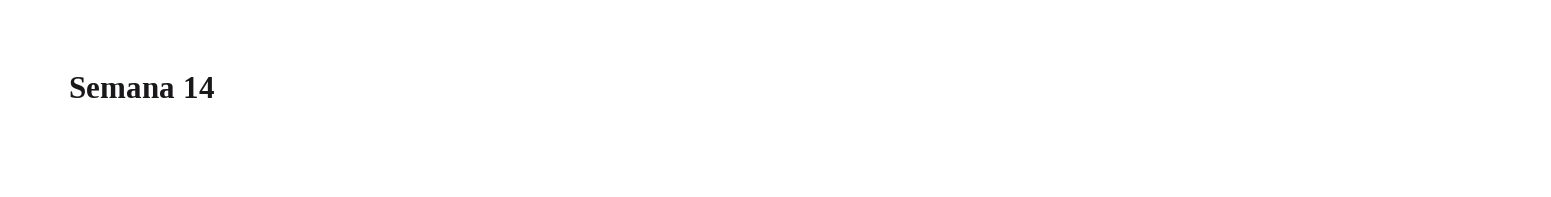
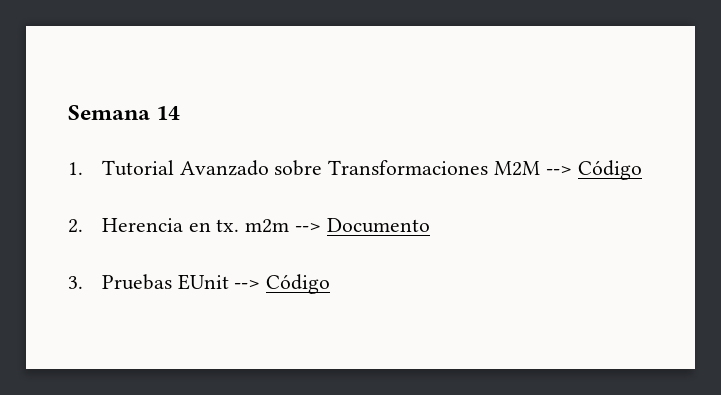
(216, 87) none -> [68,160,642,180] [68,218,430,233] [68,274,331,294] // 1. Tutorial Avanzado sobre Transformaciones M2M --> Código // 2. Herencia en tx. m2m --> Documento // 3. Pruebas EUnit --> Código

